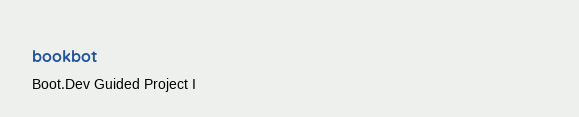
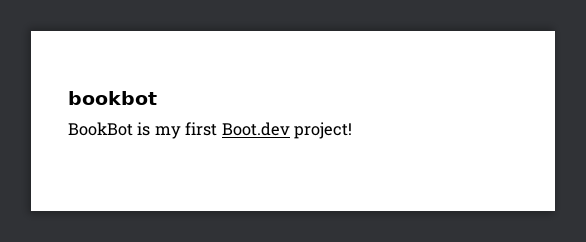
[32,78,196,92] Boot.Dev Guided Project I -> [68,122,353,139] BookBot is my first Boot.dev project!

